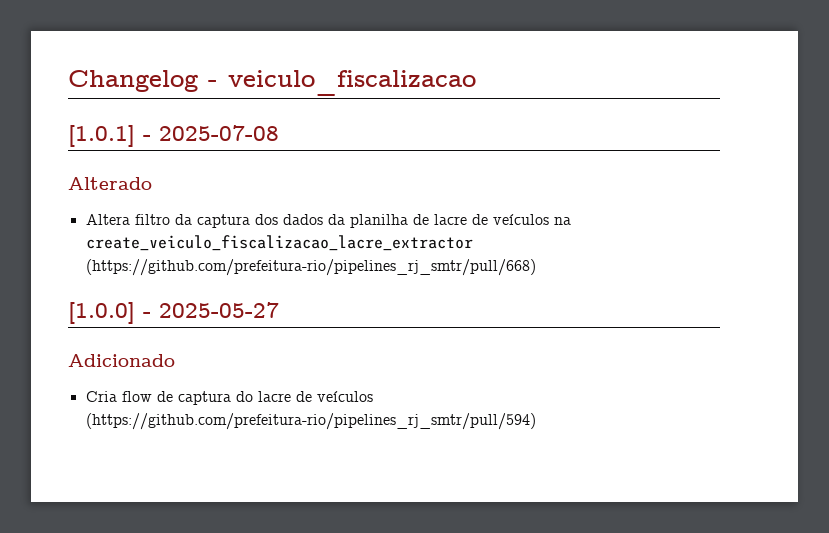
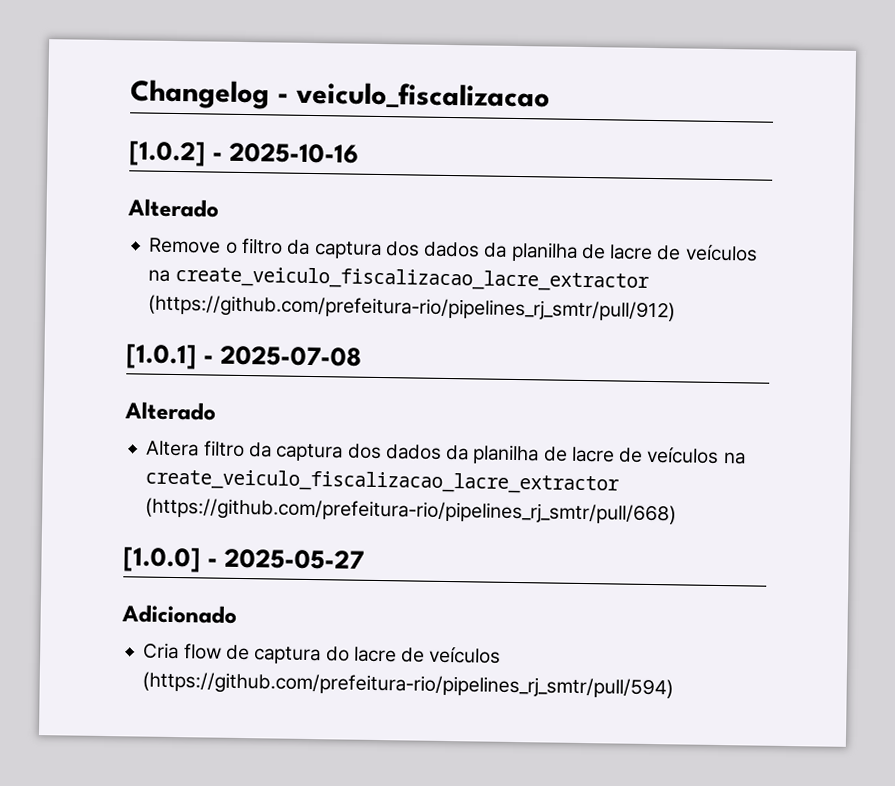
(476, 83) none -> [129,140,360,167] [127,198,219,218] [149,237,758,262] [148,265,649,292] [148,294,677,323] // [1.0.2] - 2025-10-16 // Alterado // Remove o filtro da captura dos dados da planilha de lacre de veículos na create_veiculo_fiscalizacao_lacre_extractor (https://github.com/prefeitura-rio/pipelines_rj_smtr/pull/912)

